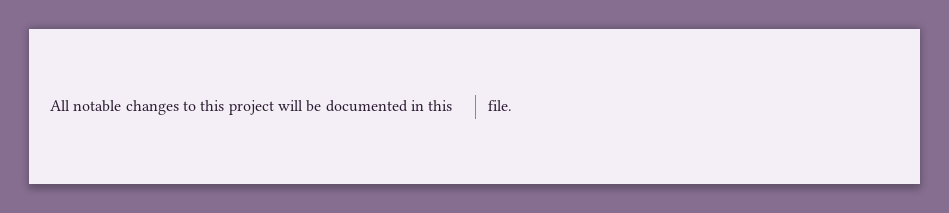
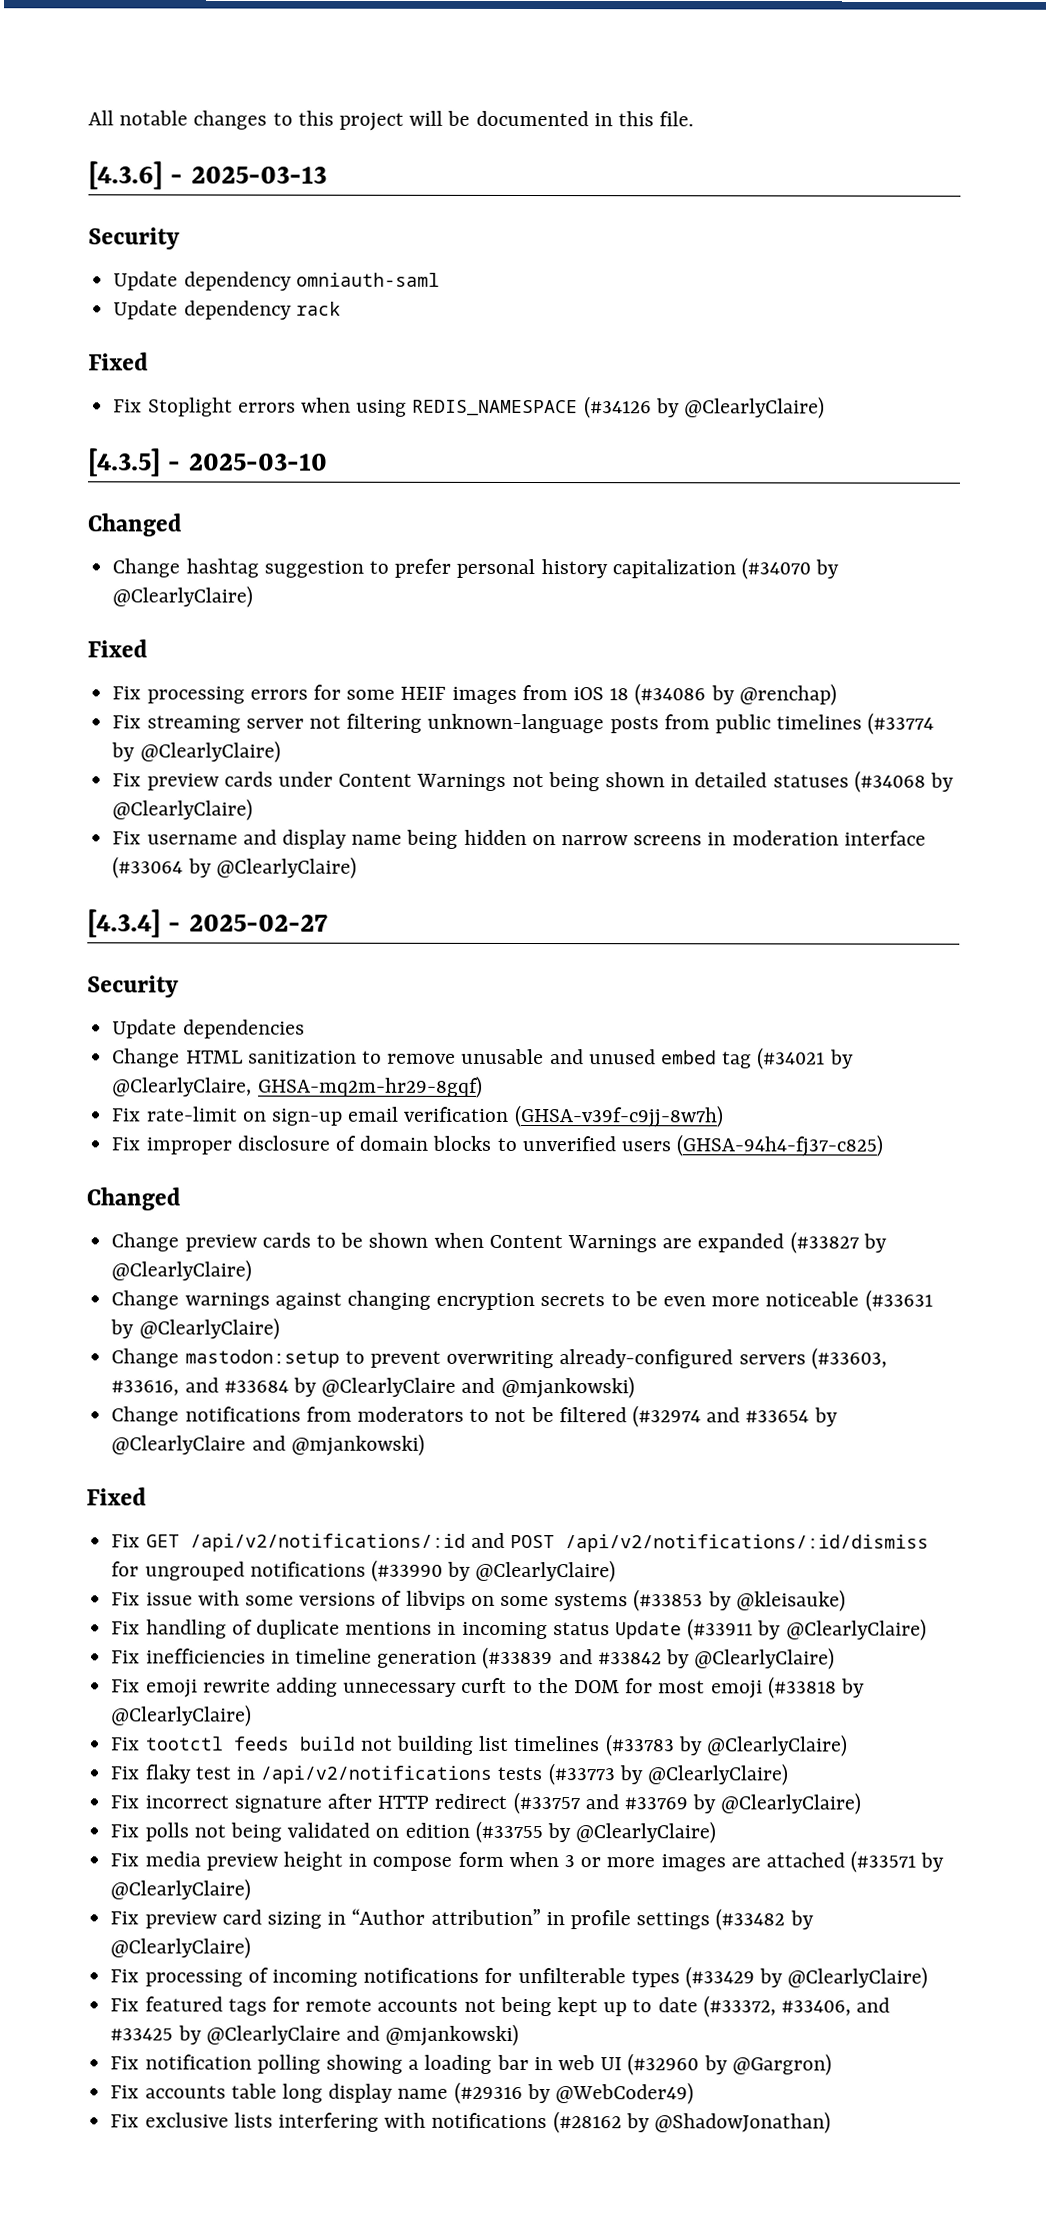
(512, 105) none -> [88,161,327,190] [88,227,180,250] [113,271,440,291] [113,300,341,320] [88,352,149,371] [113,396,825,419] [87,448,328,477] [87,513,182,537] [112,557,840,580] [112,585,254,608] [87,639,148,658] [112,683,837,706] [112,712,935,735] [111,740,281,763] [112,770,955,793] [112,798,254,821] [112,829,926,849] [112,856,357,879] [87,909,328,938] [87,975,179,998] [112,1019,305,1039] [112,1047,854,1070] [112,1075,483,1098] [111,1104,724,1128] [111,1134,884,1157] [86,1187,181,1211] [111,1231,887,1254] [111,1259,253,1282] [111,1289,933,1312] [110,1317,280,1340] [111,1347,887,1370] [111,1375,635,1399] [111,1405,838,1428] [111,1433,425,1456] [86,1487,147,1506] [111,1532,929,1553] [111,1559,617,1583] [111,1589,846,1612] [111,1618,927,1641] [111,1646,836,1670] [111,1676,866,1699] [111,1704,253,1727] [110,1734,848,1757] [110,1763,788,1786] [110,1791,862,1815] [110,1820,717,1844] [110,1850,945,1873] [110,1878,252,1901] [110,1908,814,1931] [110,1936,252,1959] [110,1966,929,1989] [110,1995,891,2018] [110,2023,520,2046] [110,2053,832,2076] [110,2081,694,2105] [110,2111,831,2134] // [4.3.6] - 2025-03-13 // Security // Update dependency omniauth-saml // Update dependency rack // Fixed // Fix Stoplight errors when using REDIS_NAMESPACE (#34126 by @ClearlyClaire) // [4.3.5] - 2025-03-10 // Changed // Change hashtag suggestion to prefer personal history capitalization (#34070 by @ClearlyClaire) // Fixed // Fix processing errors for some HEIF images from iOS 18 (#34086 by @renchap) // Fix streaming server not filtering unknown-language posts from public timelines (#33774 by @ClearlyClaire) // Fix preview cards under Content Warnings not being shown in detailed statuses (#34068 by @ClearlyClaire) // Fix username and display name being hidden on narrow screens in moderation interface (#33064 by @ClearlyClaire) // [4.3.4] - 2025-02-27 // Security // Update dependencies // Change HTML sanitization to remove unusable and unused embed tag (#34021 by @ClearlyClaire, GHSA-mq2m-hr29-8gqf) // Fix rate-limit on sign-up email verification (GHSA-v39f-c9jj-8w7h) // Fix improper disclosure of domain blocks to unverified users (GHSA-94h4-fj37-c825) // Changed // Change preview cards to be shown when Content Warnings are expanded (#33827 by @ClearlyClaire) // Change warnings against changing encryption secrets to be even more noticeable (#33631 by @ClearlyClaire) // Change mastodon:setup to prevent overwriting already-configured servers (#33603, #33616, and #33684 by @ClearlyClaire and @mjankowski) // Change notifications from moderators to not be filtered (#32974 and #33654 by @ClearlyClaire and @mjankowski) // Fixed // Fix GET /api/v2/notifications/:id and POST /api/v2/notifications/:id/dismiss for ungrouped notifications (#33990 by @ClearlyClaire) // Fix issue with some versions of libvips on some systems (#33853 by @kleisauke) // Fix handling of duplicate mentions in incoming status Update (#33911 by @ClearlyClaire) // Fix inefficiencies in timeline generation (#33839 and #33842 by @ClearlyClaire) // Fix emoji rewrite adding unnecessary curft to the DOM for most emoji (#33818 by @ClearlyClaire) // Fix tootctl feeds build not building list timelines (#33783 by @ClearlyClaire) // Fix flaky test in /api/v2/notifications tests (#33773 by @ClearlyClaire) // Fix incorrect signature after HTTP redirect (#33757 and #33769 by @ClearlyClaire) // Fix polls not being validated on edition (#33755 by @ClearlyClaire) // Fix media preview height in compose form when 3 or more images are attached (#33571 by @ClearlyClaire) // Fix preview card sizing in “Author attribution” in profile settings (#33482 by @ClearlyClaire) // Fix processing of incoming notifications for unfilterable types (#33429 by @ClearlyClaire) // Fix featured tags for remote accounts not being kept up to date (#33372, #33406, and #33425 by @ClearlyClaire and @mjankowski) // Fix notification polling showing a loading bar in web UI (#32960 by @Gargron) // Fix accounts table long display name (#29316 by @WebCoder49) // Fix exclusive lists interfering with notifications (#28162 by @ShadowJonathan)

